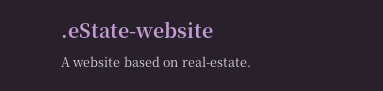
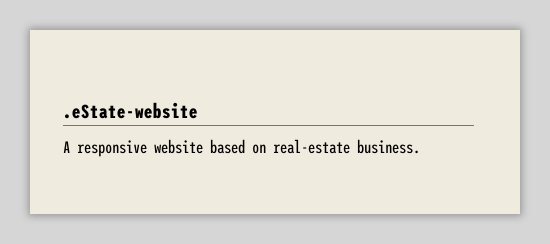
(70, 62) none -> [77,140,147,157] responsive
[181,56,251,67] real-estate. -> [273,139,420,154] real-estate business.

